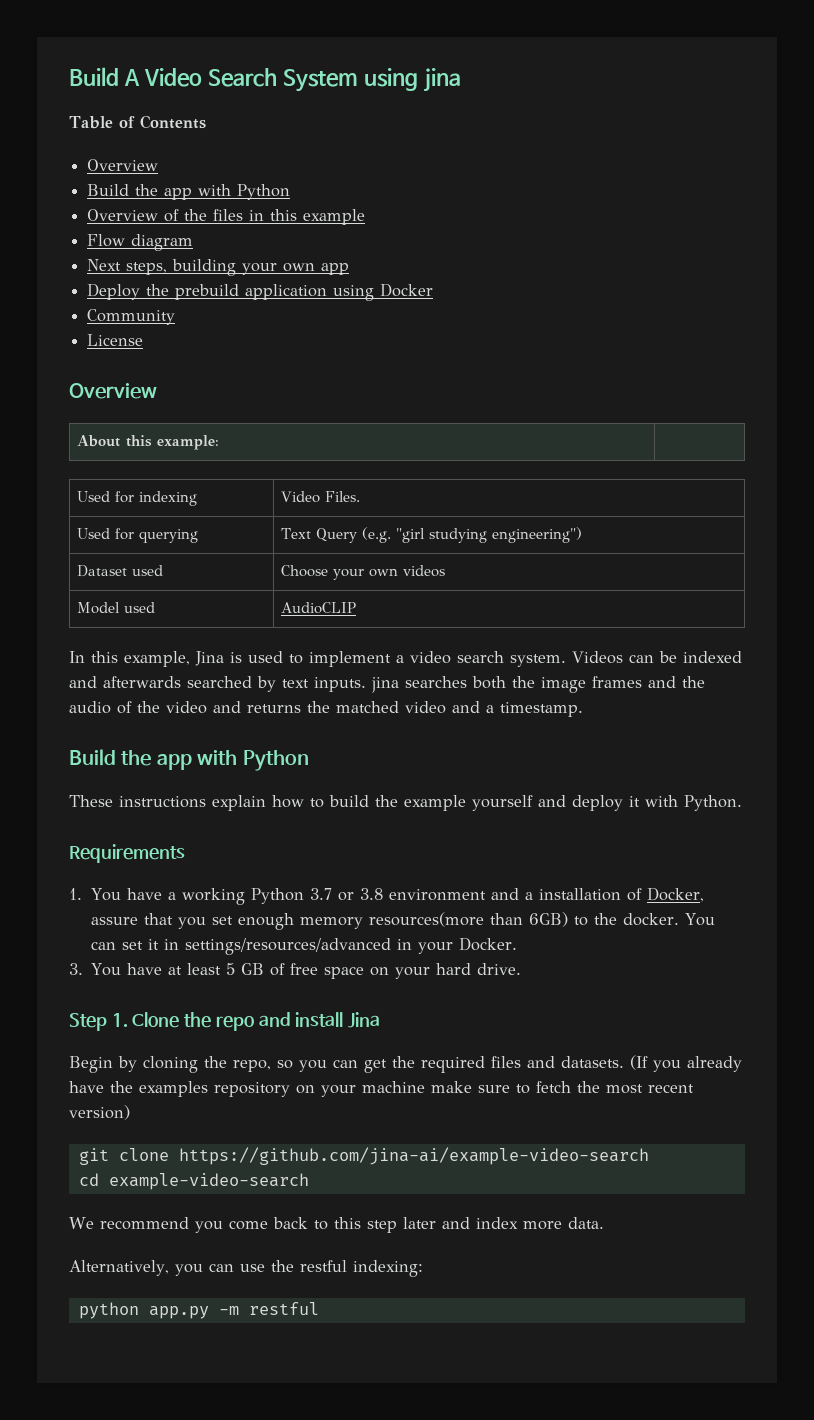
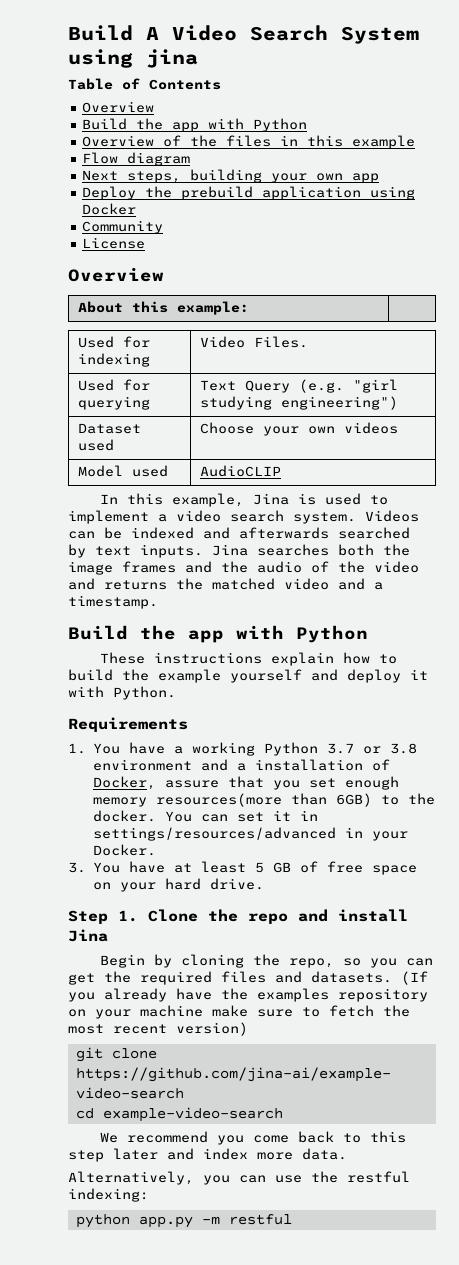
[371,677,399,693] jina -> [212,544,248,556] Jina

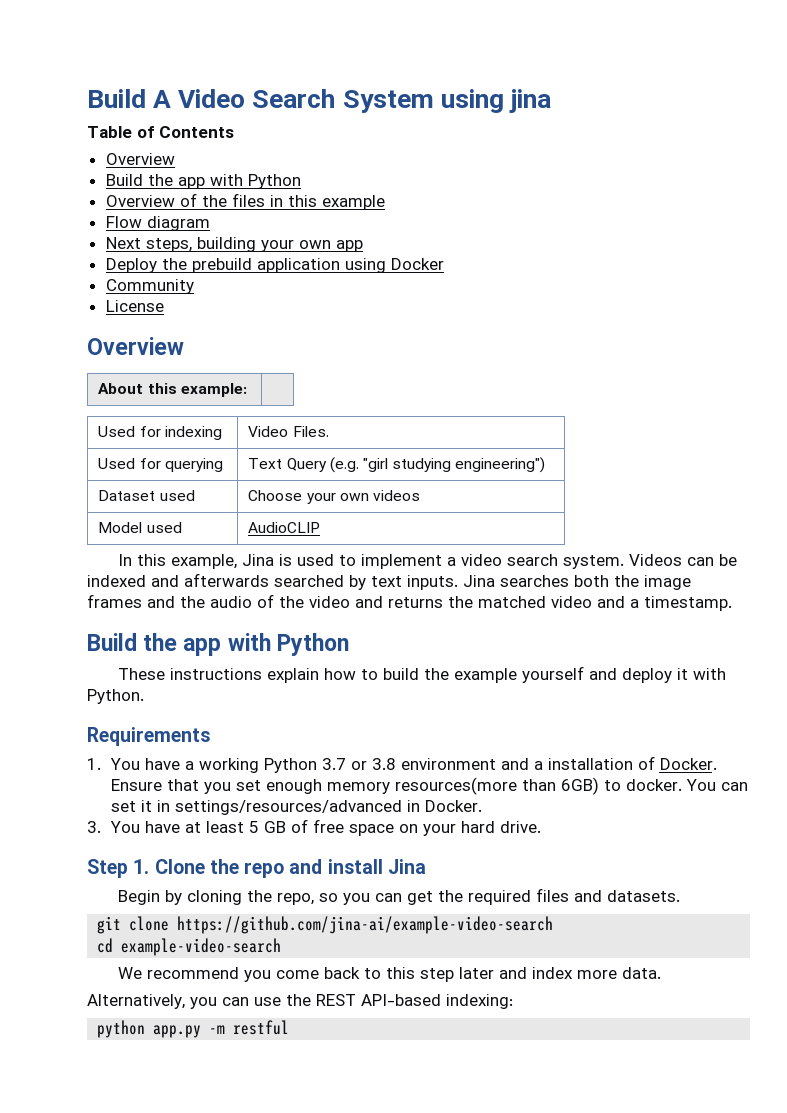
[92,776,219,790] Docker, assure -> [659,758,717,770] [110,779,162,791] Docker. Ensure
[407,793,435,805] the -> (621, 785) none
[371,831,408,841] your -> (420, 806) none
[401,971,428,985] [68,988,428,1002] [68,1005,410,1019] [68,1022,248,1036] (If you already have the examples repository on your machine make sure to fetch the most recent version) -> (680, 896) none
[347,1171,410,1183] restful -> [316,994,441,1006] REST API-based

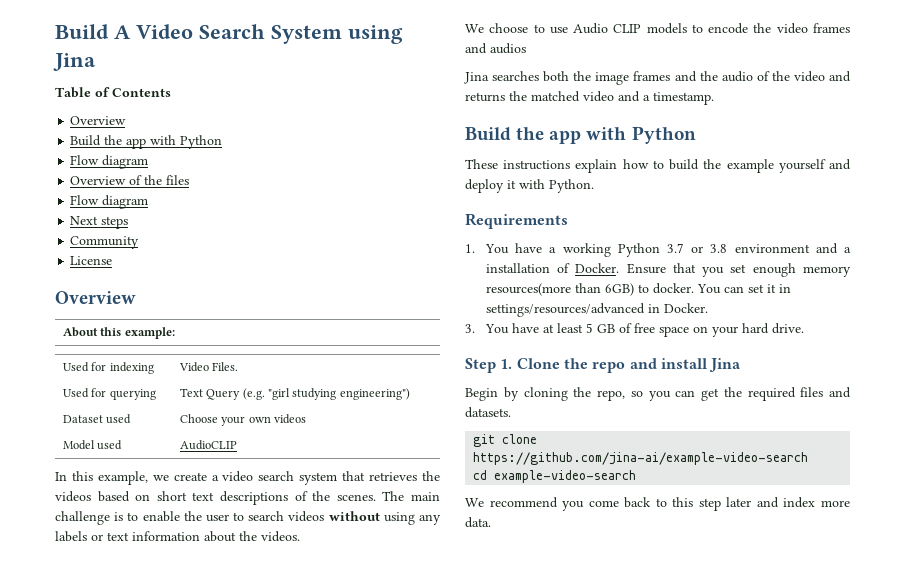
[508,89,551,113] jina -> [53,53,96,71] Jina
(301, 181) none -> [70,155,149,169] // Flow diagram
[269,195,385,210] in this example -> (190, 180) none
[145,237,363,252] [105,258,444,273] steps, building your own app // Deploy the prebuild application using Docker -> [101,216,129,229] steps
[241,554,737,569] [87,573,458,590] Jina is used to implement a video search system. Videos can be indexed and afterwards searched by text inputs. -> [152,471,441,485] [55,491,441,505] [55,511,442,525] [55,531,300,542] [465,23,850,34] [465,43,526,54] we create a video search system that retrieves the videos based on short text descriptions of the scenes. The main challenge is to enable the user to search videos without using any labels or text information about the videos. // We choose to use Audio CLIP models to encode the video frames and audios //
[87,994,513,1009] [97,1020,290,1038] // Alternatively, you can use the REST API-based indexing: // python app.py -m restful -> (491, 522) none

